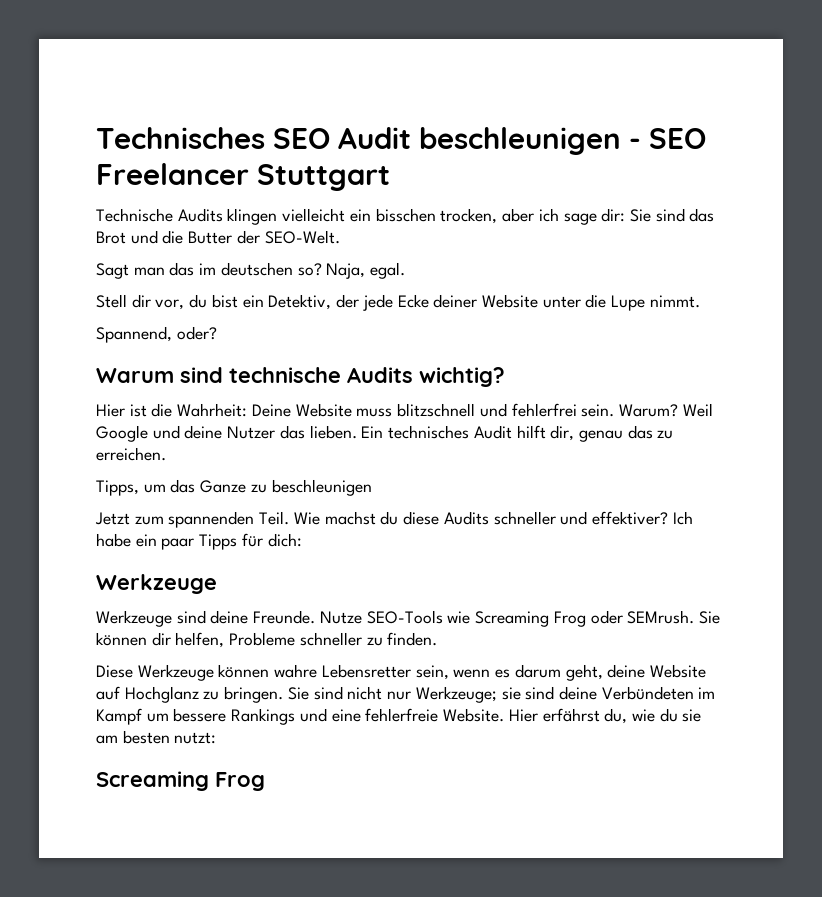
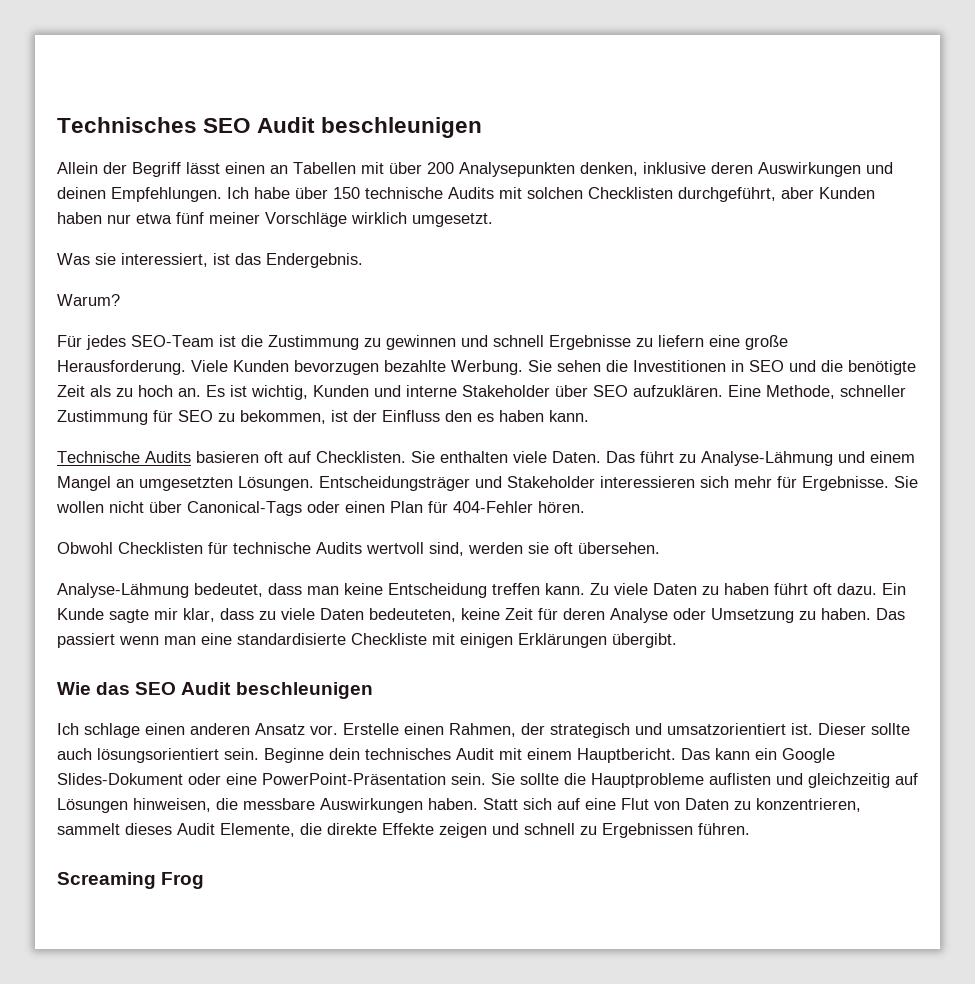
[629,128,706,149] [96,163,390,191] [96,208,715,225] [96,230,340,244] [96,262,406,279] [96,294,700,311] [96,326,217,343] [96,367,505,387] [96,403,713,417] [96,425,674,442] [96,447,166,461] [96,479,372,496] [95,511,693,528] [96,533,302,550] [96,574,217,594] [96,610,720,627] [96,632,438,648] [96,664,706,681] [96,686,716,703] [96,708,702,725] [96,730,217,744] - SEO Freelancer Stuttgart // Technische Audits klingen vielleicht ein bisschen trocken, aber ich sage dir: Sie sind das Brot und die Butter der SEO-Welt. // Sagt man das im deutschen so? Naja, egal. // Stell dir vor, du bist ein Detektiv, der jede Ecke deiner Website unter die Lupe nimmt. // Spannend, oder? // Warum sind technische Audits wichtig? // Hier ist die Wahrheit: Deine Website muss blitzschnell und fehlerfrei sein. Warum? Weil Google und deine Nutzer das lieben. Ein technisches Audit hilft dir, genau das zu erreichen. // Tipps, um das Ganze zu beschleunigen // Jetzt zum spannenden Teil. Wie machst du diese Audits schneller und effektiver? Ich habe ein paar Tipps für dich: // Werkzeuge // Werkzeuge sind deine Freunde. Nutze SEO-Tools wie Screaming Frog oder SEMrush. Sie können dir helfen, Probleme schneller zu finden. // Diese Werkzeuge können wahre Lebensretter sein, wenn es darum geht, deine Website auf Hochglanz zu bringen. Sie sind nicht nur Werkzeuge; sie sind deine Verbündeten im Kampf um bessere Rankings und eine fehlerfreie Website. Hier erfährst du, wie du sie am besten nutzt: -> [57,162,893,177] [57,187,875,202] [57,212,493,227] [57,253,363,268] [57,294,120,306] [57,335,788,350] [57,360,916,375] [57,385,906,400] [57,410,589,425] [57,451,915,466] [57,476,918,491] [56,501,585,516] [57,542,660,556] [57,583,906,598] [57,608,905,623] [57,633,677,648] [57,682,373,699] [57,723,910,738] [57,748,835,763] [57,773,918,788] [57,798,861,813] [57,823,750,838] // Allein der Begriff lässt einen an Tabellen mit über 200 Analysepunkten denken, inklusive deren Auswirkungen und deinen Empfehlungen. Ich habe über 150 technische Audits mit solchen Checklisten durchgeführt, aber Kunden haben nur etwa fünf meiner Vorschläge wirklich umgesetzt. // Was sie interessiert, ist das Endergebnis. // Warum? // Für jedes SEO-Team ist die Zustimmung zu gewinnen und schnell Ergebnisse zu liefern eine große Herausforderung. Viele Kunden bevorzugen bezahlte Werbung. Sie sehen die Investitionen in SEO und die benötigte Zeit als zu hoch an. Es ist wichtig, Kunden und interne Stakeholder über SEO aufzuklären. Eine Methode, schneller Zustimmung für SEO zu bekommen, ist der Einfluss den es haben kann. // Technische Audits basieren oft auf Checklisten. Sie enthalten viele Daten. Das führt zu Analyse-Lähmung und einem Mangel an umgesetzten Lösungen. Entscheidungsträger und Stakeholder interessieren sich mehr für Ergebnisse. Sie wollen nicht über Canonical-Tags oder einen Plan für 404-Fehler hören. // Obwohl Checklisten für technische Audits wertvoll sind, werden sie oft übersehen. // Analyse-Lähmung bedeutet, dass man keine Entscheidung treffen kann. Zu viele Daten zu haben führt oft dazu. Ein Kunde sagte mir klar, dass zu viele Daten bedeuteten, keine Zeit für deren Analyse oder Umsetzung zu haben. Das passiert wenn man eine standardisierte Checkliste mit einigen Erklärungen übergibt. // Wie das SEO Audit beschleunigen // Ich schlage einen anderen Ansatz vor. Erstelle einen Rahmen, der strategisch und umsatzorientiert ist. Dieser sollte auch lösungsorientiert sein. Beginne dein technisches Audit mit einem Hauptbericht. Das kann ein Google Slides-Dokument oder eine PowerPoint-Präsentation sein. Sie sollte die Hauptprobleme auflisten und gleichzeitig auf Lösungen hinweisen, die messbare Auswirkungen haben. Statt sich auf eine Flut von Daten zu konzentrieren, sammelt dieses Audit Elemente, die direkte Effekte zeigen und schnell zu Ergebnissen führen.

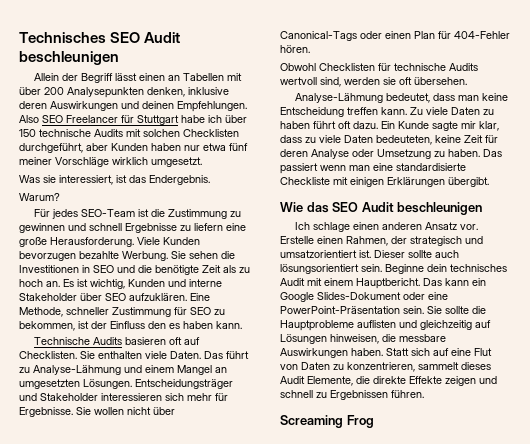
[227,187,290,199] Ich habe -> [19,115,222,125] Also SEO Freelancer für Stuttgart habe ich

